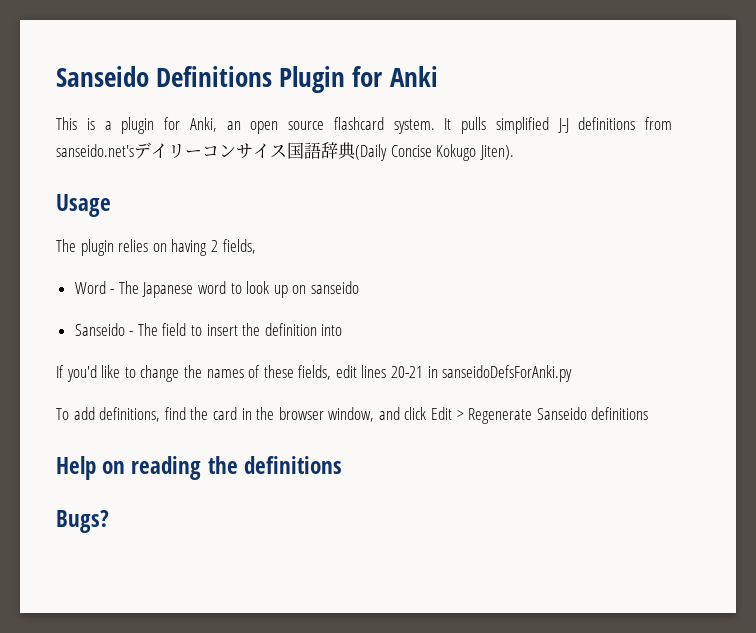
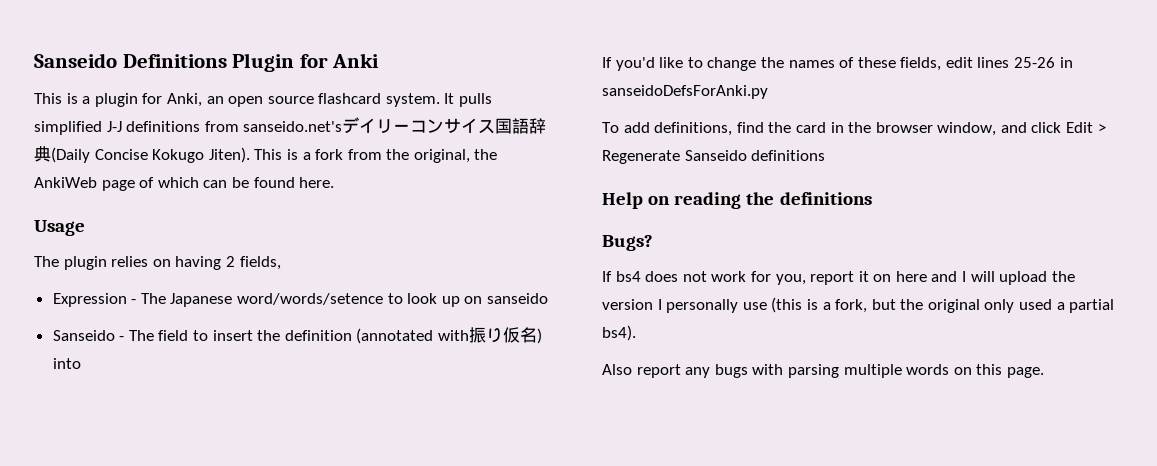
(514, 152) none -> [254,149,498,163] [34,177,335,191] This is a fork from the original, the AnkiWeb page of which can be found here.
[74,281,106,294] Word -> [52,293,127,307] Expression
[198,281,227,294] word -> [237,293,384,305] word/words/setence
(317, 329) none -> [356,327,543,344] (annotated with振り仮名)
[391,366,424,378] 20-21 -> [1014,57,1056,68] 25-26
(109, 521) none -> [602,271,1075,285] [602,297,1115,313] [602,325,636,341] [602,364,1044,378] // If bs4 does not work for you, report it on here and I will upload the version I personally use (this is a fork, but the original only used a partial bs4). // Also report any bugs with parsing multiple words on this page.

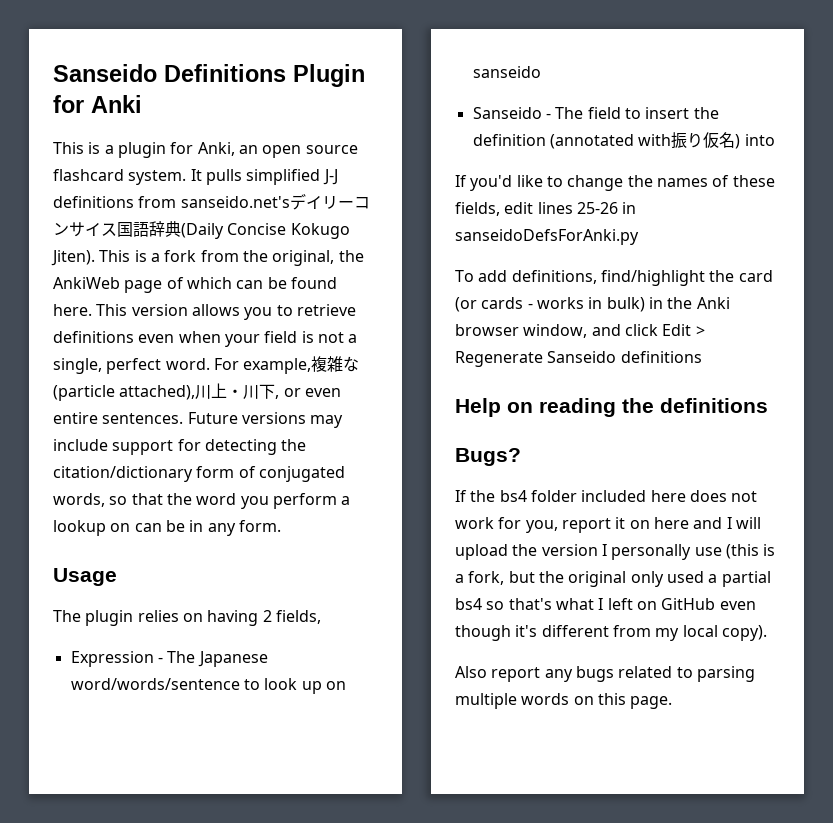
(335, 182) none -> [96,304,356,320] [53,331,358,347] [53,356,360,374] [53,383,341,401] [53,412,344,428] [53,439,307,455] [53,466,345,482] [53,493,351,509] [53,520,281,536] This version allows you to retrieve definitions even when your field is not a single, perfect word. For example,複雑な(particle attached),川上・川下, or even entire sentences. Future versions may include support for detecting the citation/dictionary form of conjugated words, so that the word you perform a lookup on can be in any form.
[237,293,384,305] word/words/setence -> [70,678,240,690] word/words/sentence
[736,122,764,133] find -> [600,270,705,286] find/highlight
(826, 127) none -> [455,297,645,312] (or cards - works in bulk)
(872, 127) none -> [696,297,730,309] Anki
[615,271,641,282] bs4 -> [470,490,686,502] the bs4 folder included here
[602,325,636,341] bs4). -> [455,598,756,610] [455,625,767,641] bs4 so that's what I left on GitHub even though it's different from my local copy).
[752,364,784,375] with -> [618,666,693,678] related to

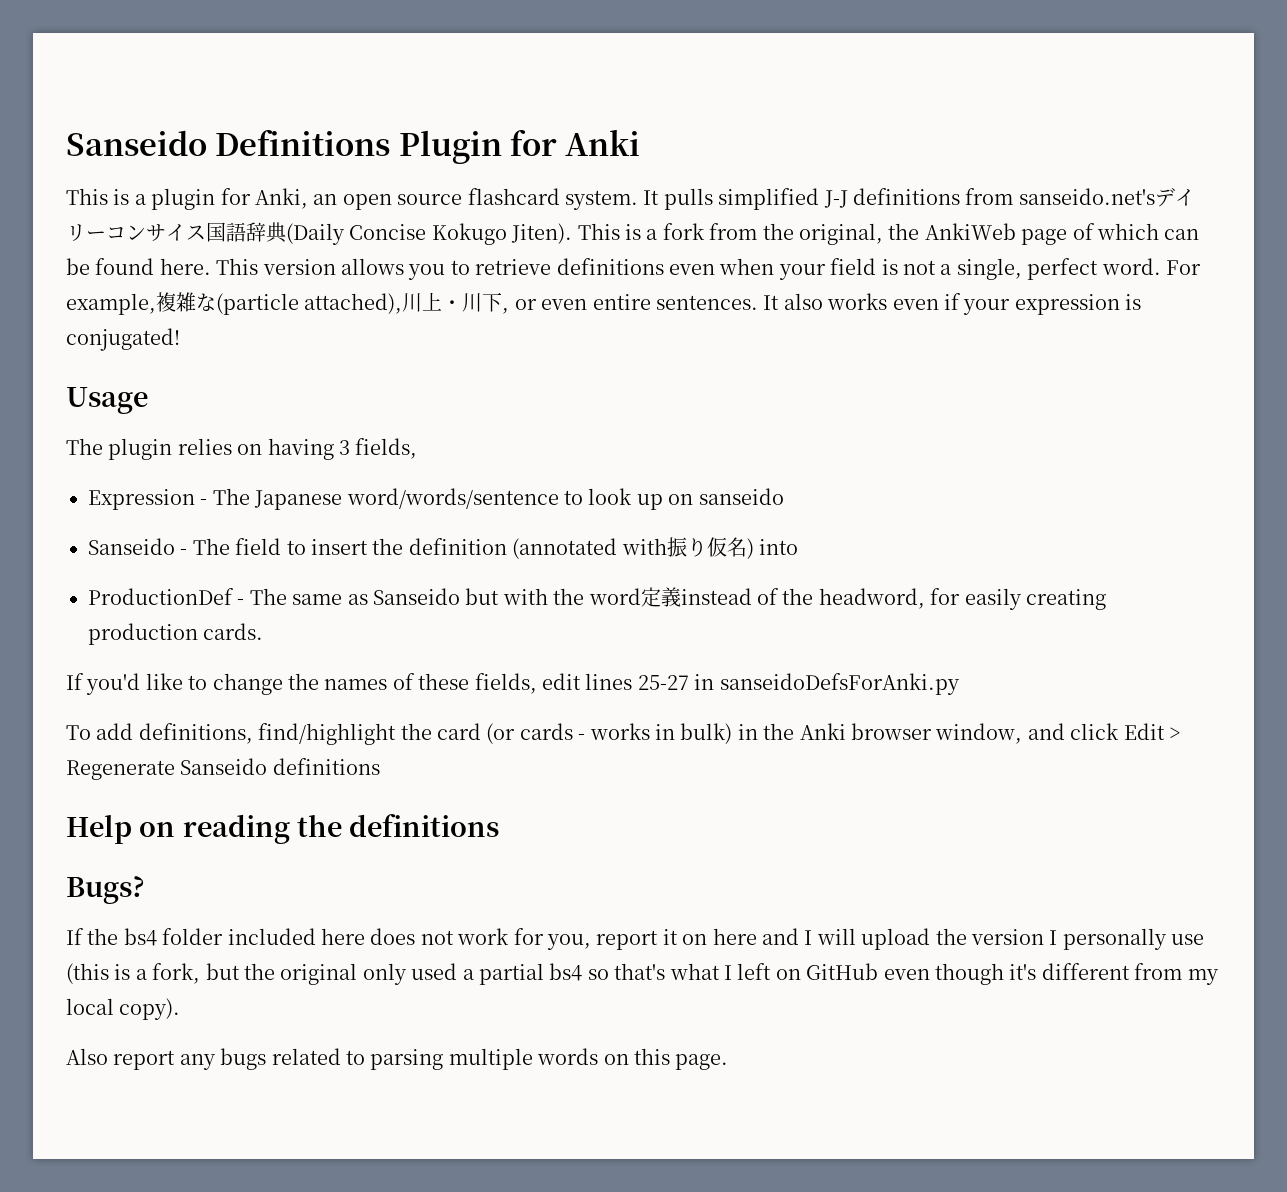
[187,412,344,428] [53,439,307,455] [53,466,345,482] [53,493,351,509] [53,520,281,536] Future versions may include support for detecting the citation/dictionary form of conjugated words, so that the word you perform a lookup on can be in any form. -> [763,293,1142,315] [66,328,180,351] It also works even if your expression is conjugated!
[262,610,272,622] 2 -> [339,440,350,455] 3
(775, 140) none -> [88,587,1106,610] [88,623,264,645] // ProductionDef - The same as Sanseido but with the word定義instead of the headword, for easily creating production cards.
[576,202,618,214] 25-26 -> [637,675,689,690] 25-27

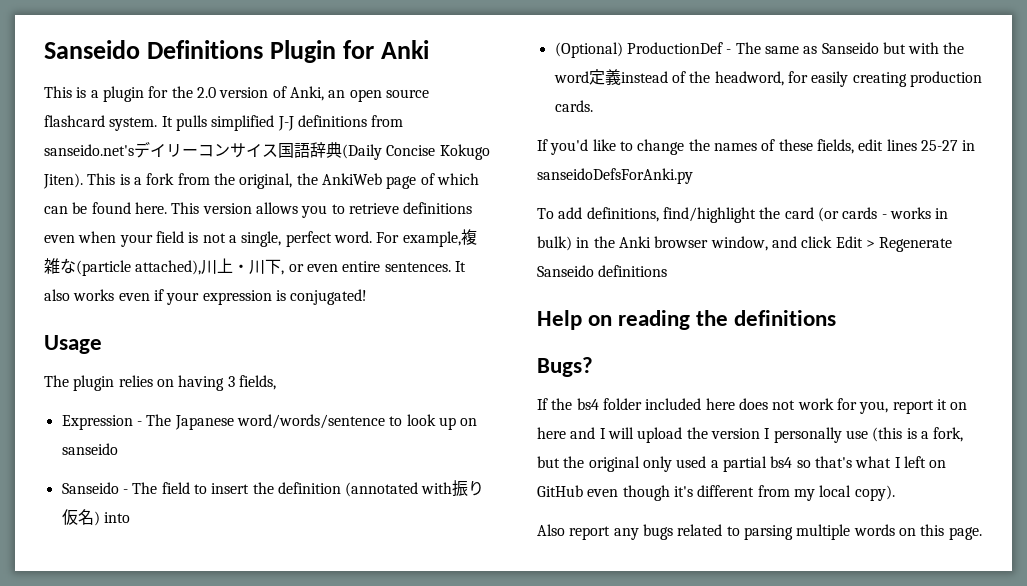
(251, 196) none -> [171,86,287,98] the 2.0 version of
(798, 547) none -> [554,42,623,58] (Optional)

